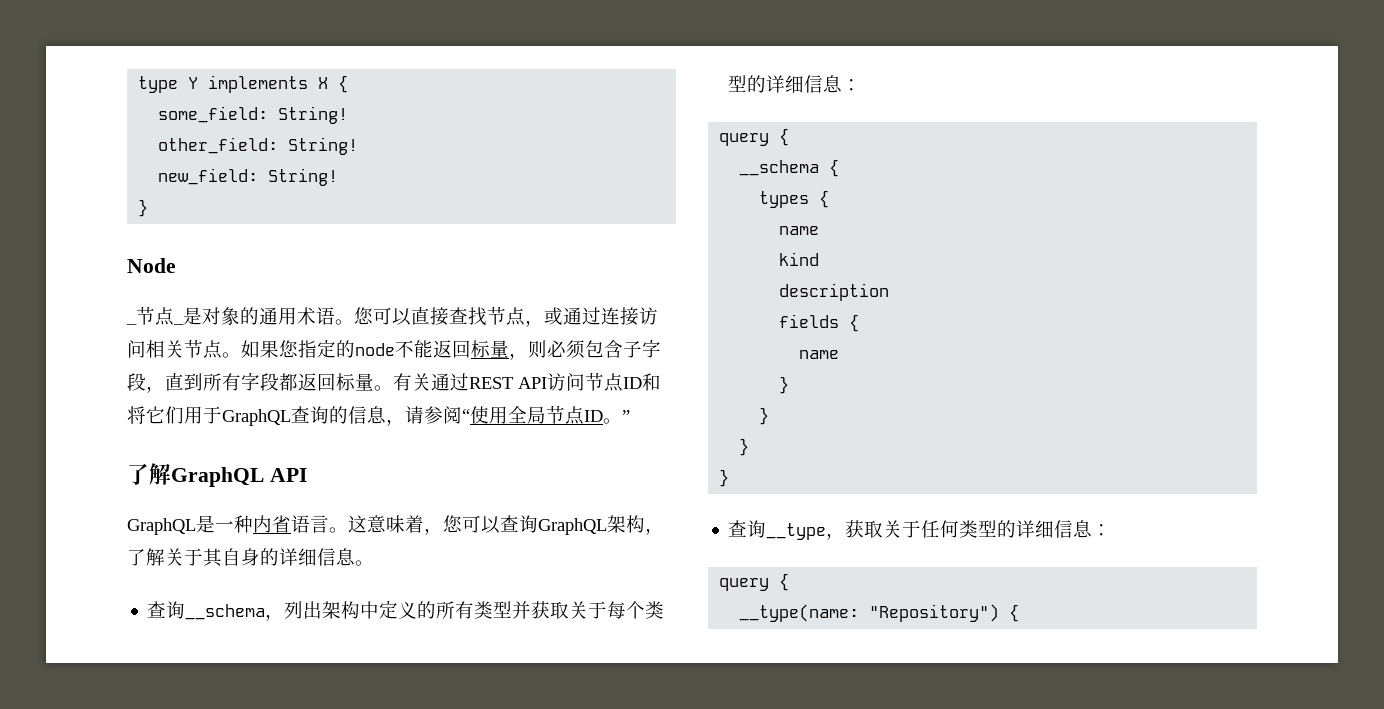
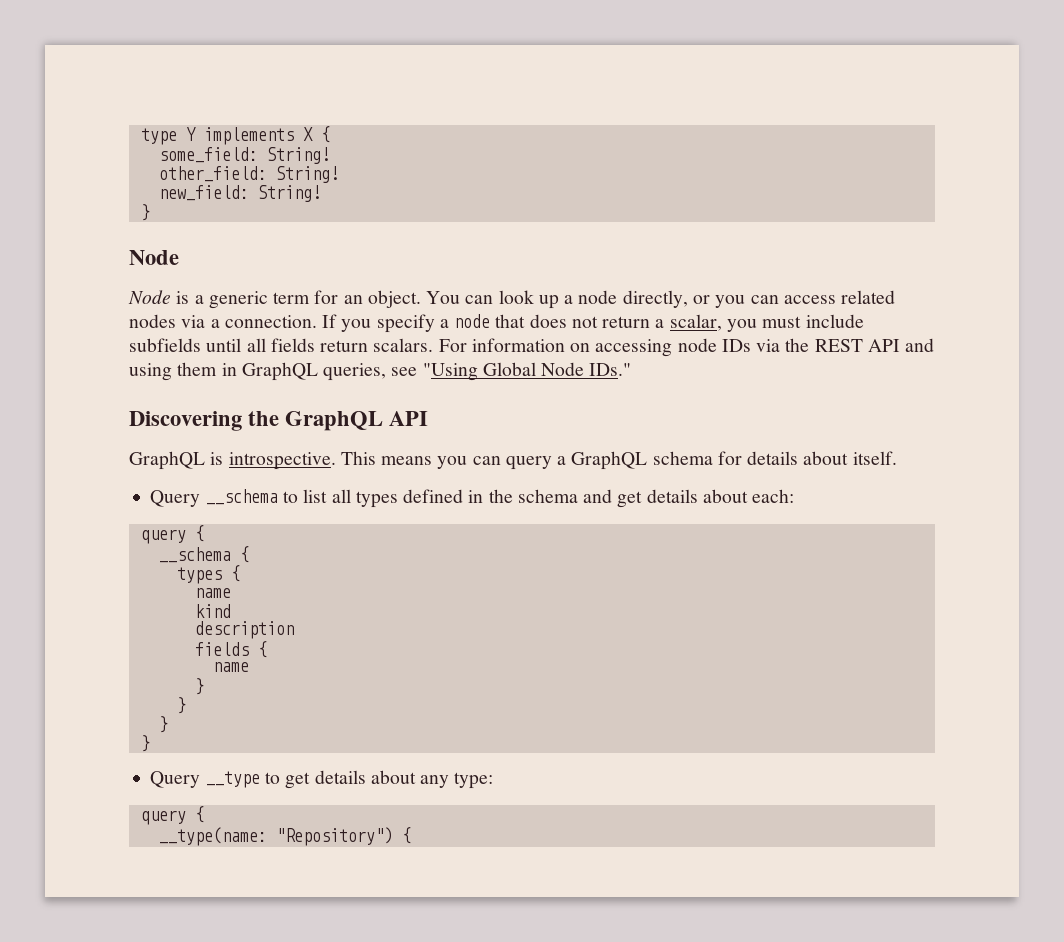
[126,306,658,327] [127,339,661,360] [127,372,661,393] [127,405,630,426] [127,463,307,487] [127,515,664,535] [127,548,374,567] [147,600,665,621] [728,75,862,93] _节点_是对象的通用术语。您可以直接查找节点，或通过连接访问相关节点。如果您指定的node不能返回标量，则必须包含子字段，直到所有字段都返回标量。有关通过REST API访问节点ID和将它们用于GraphQL查询的信息，请参阅“使用全局节点ID。” // 了解GraphQL API // GraphQL是一种内省语言。这意味着，您可以查询GraphQL架构，了解关于其自身的详细信息。 // 查询__schema，列出架构中定义的所有类型并获取关于每个类型的详细信息： -> [128,290,896,309] [129,314,864,333] [129,338,935,357] [129,362,632,381] [129,411,429,431] [129,451,897,470] [150,489,795,508] Node is a generic term for an object. You can look up a node directly, or you can access related nodes via a connection. If you specify a node that does not return a scalar, you must include subfields until all fields return scalars. For information on accessing node IDs via the REST API and using them in GraphQL queries, see "Using Global Node IDs." // Discovering the GraphQL API // GraphQL is introspective. This means you can query a GraphQL schema for details about itself. // Query __schema to list all types defined in the schema and get details about each:
[728,520,1112,540] 查询__type，获取关于任何类型的详细信息： -> [150,770,494,789] Query __type to get details about any type:

